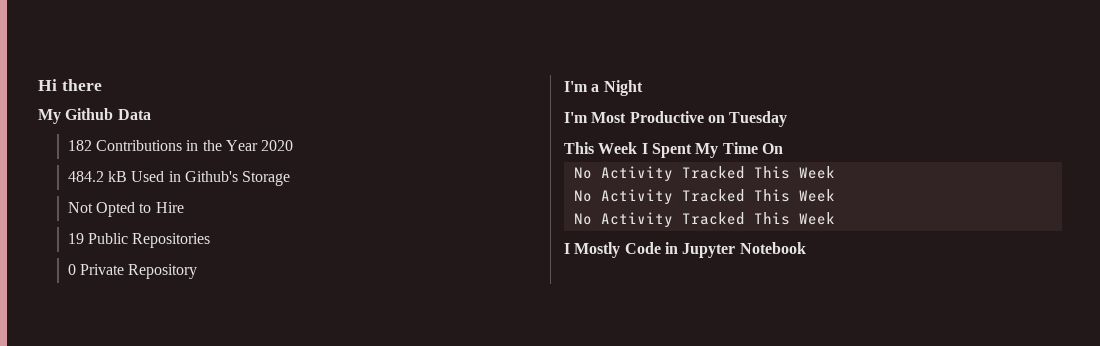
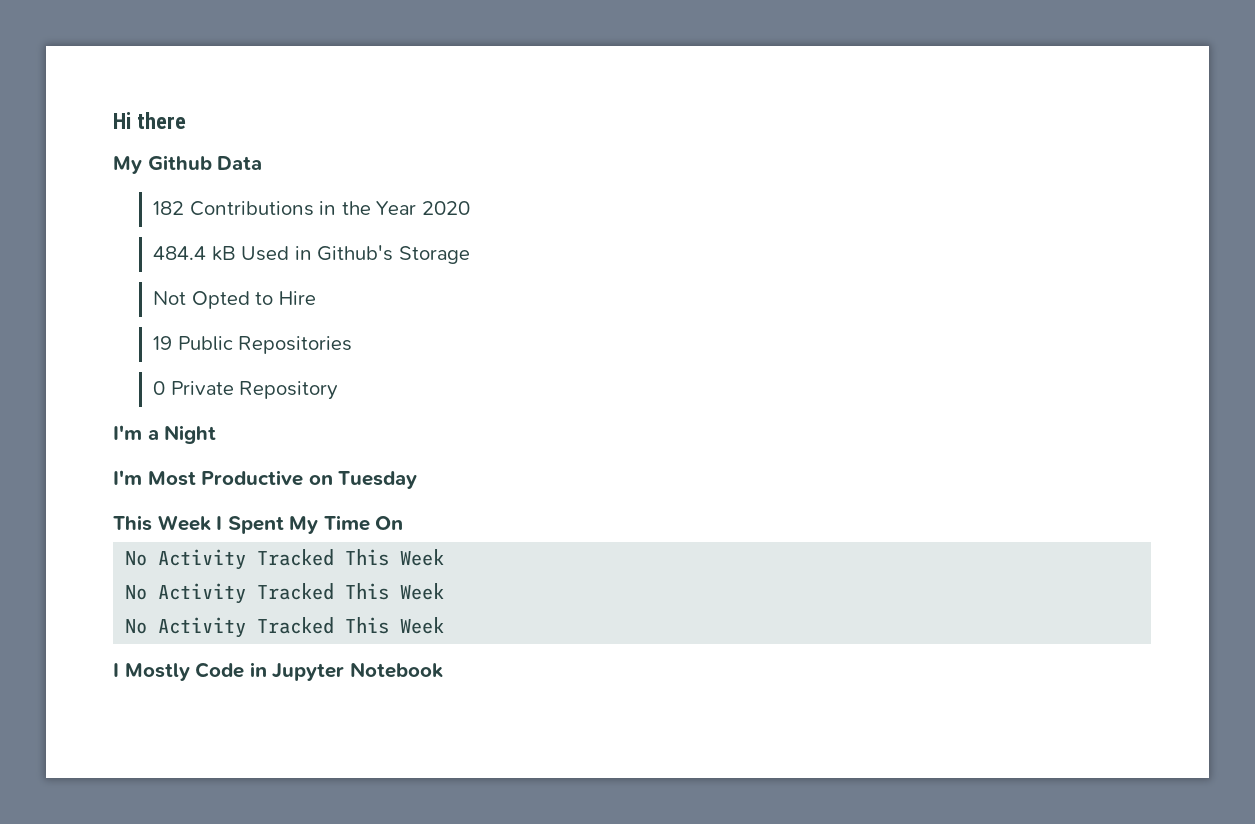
[67,171,104,182] 484.2 -> [153,246,207,260] 484.4

